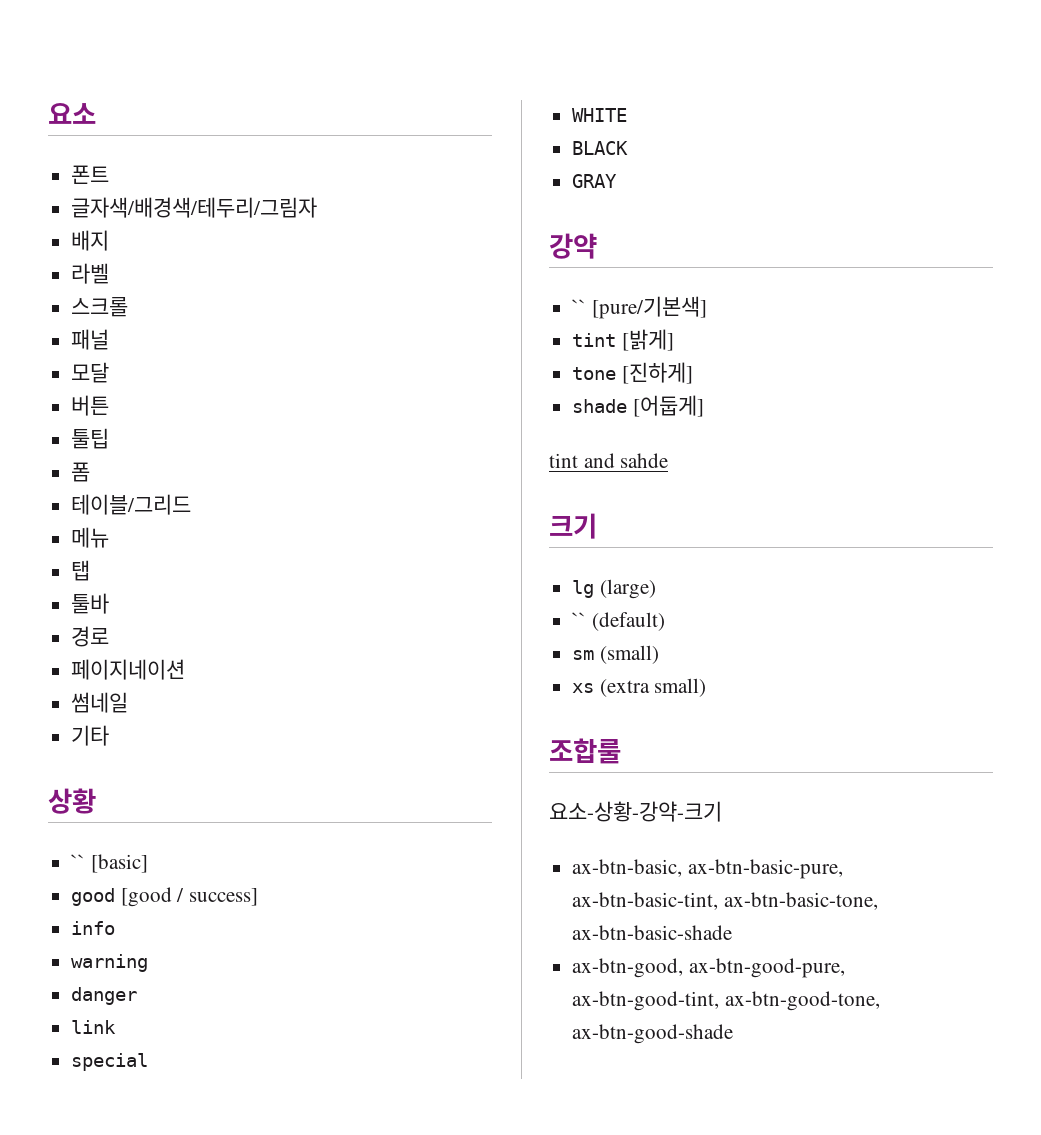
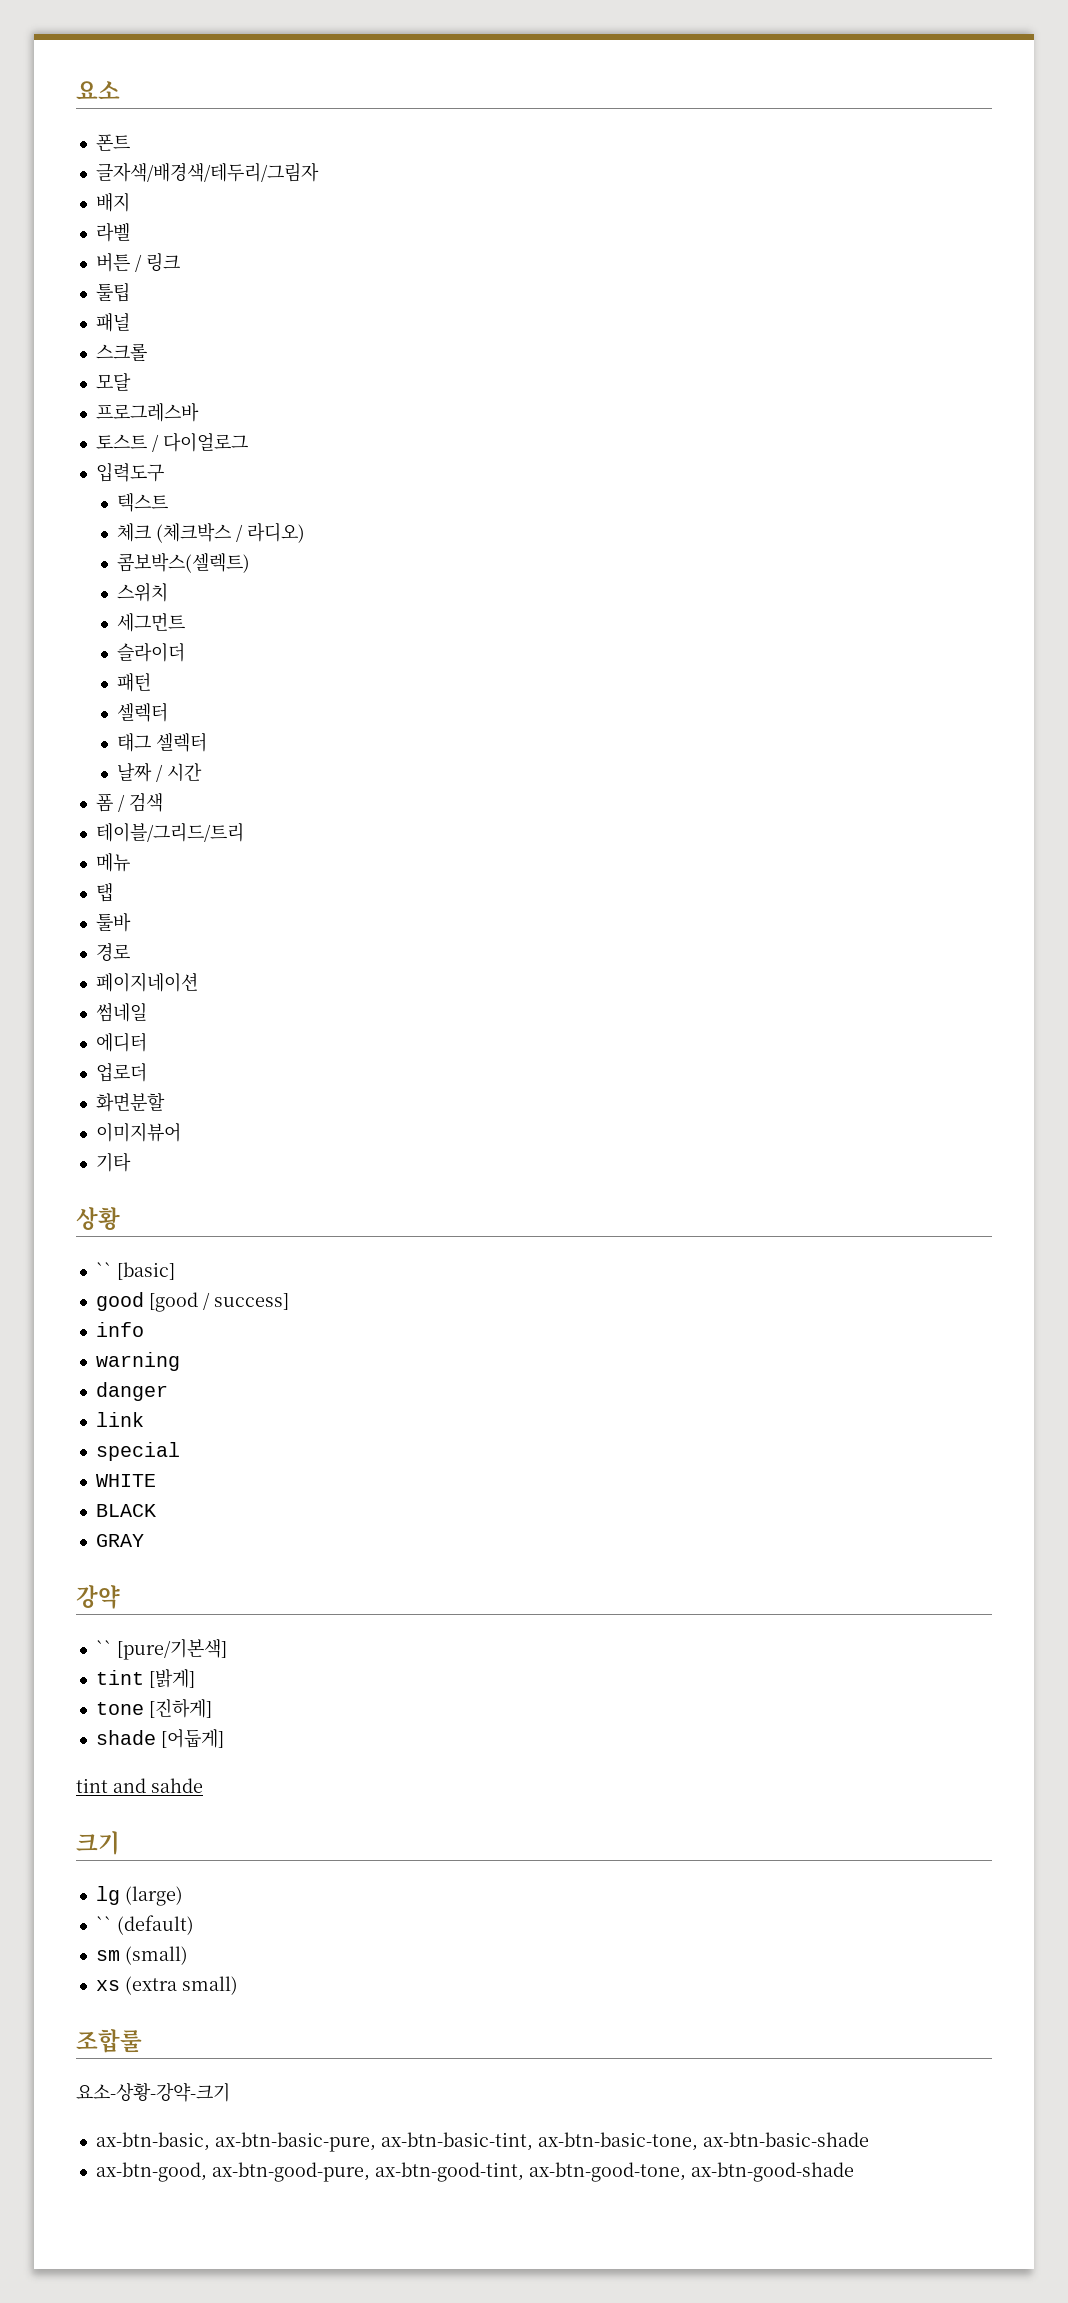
[71,297,129,317] 스크롤 -> [95,253,180,272] [95,283,130,302] 버튼 / 링크 // 툴팁
(110, 339) none -> [95,343,147,361] // 스크롤
[71,395,110,416] [71,428,110,449] [71,462,91,482] [71,494,192,515] 버튼 // 툴팁 // 폼 // 테이블/그리드 -> [95,403,199,422] [95,432,248,452] [95,463,164,482] [117,493,169,512] [117,522,306,543] [117,553,251,573] [117,583,169,602] [117,613,186,632] [117,643,186,662] [117,673,152,692] [117,702,169,722] [117,732,208,752] [117,763,203,782] [95,793,163,812] [95,823,244,842] 프로그레스바 // 토스트 / 다이얼로그 // 입력도구 // 텍스트 // 체크 (체크박스 / 라디오) // 콤보박스(셀렉트) // 스위치 // 세그먼트 // 슬라이더 // 패턴 // 셀렉터 // 태그 셀렉터 // 날짜 / 시간 // 폼 / 검색 // 테이블/그리드/트리
(129, 702) none -> [95,1032,147,1052] [95,1063,147,1082] [95,1093,165,1112] [95,1122,181,1142] // 에디터 // 업로더 // 화면분할 // 이미지뷰어

